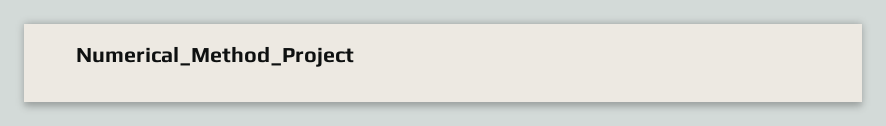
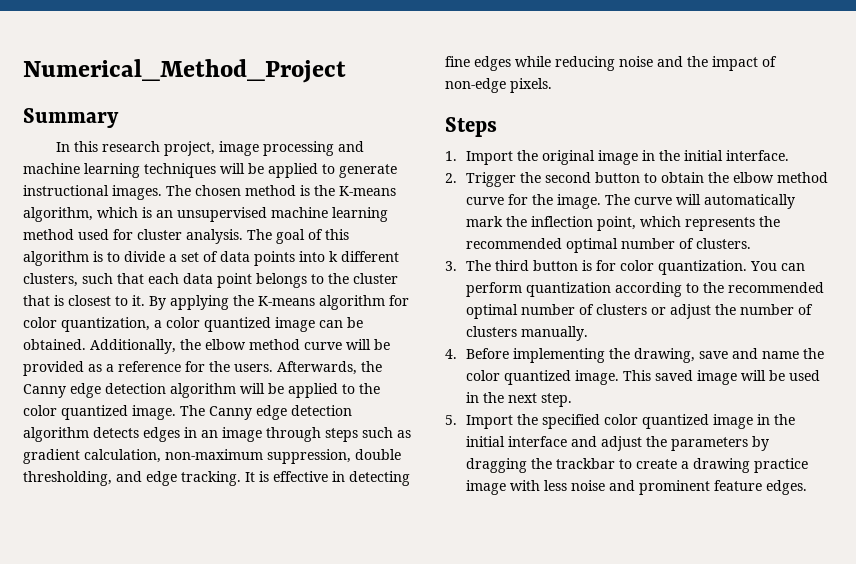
(354, 56) none -> [23,108,119,128] [56,141,365,156] [23,163,397,178] [23,185,396,200] [23,207,388,222] [23,229,349,244] [23,251,399,266] [23,273,398,288] [23,295,409,310] [23,317,363,332] [23,339,390,354] [23,361,382,376] [23,383,380,398] [23,405,352,420] [23,427,411,442] [23,449,401,464] [23,471,410,486] [445,56,777,71] [445,78,552,93] [445,117,497,137] [445,150,790,165] [445,172,829,187] [466,194,796,209] [466,216,781,231] [466,238,752,253] [445,260,806,275] [466,282,825,297] [466,304,814,319] [466,326,589,341] [445,348,825,363] [466,370,821,385] [466,392,573,407] [445,414,796,429] [466,436,770,451] [466,458,809,473] [466,480,808,495] // Summary // In this research project, image processing and machine learning techniques will be applied to generate instructional images. The chosen method is the K-means algorithm, which is an unsupervised machine learning method used for cluster analysis. The goal of this algorithm is to divide a set of data points into k different clusters, such that each data point belongs to the cluster that is closest to it. By applying the K-means algorithm for color quantization, a color quantized image can be obtained. Additionally, the elbow method curve will be provided as a reference for the users. Afterwards, the Canny edge detection algorithm will be applied to the color quantized image. The Canny edge detection algorithm detects edges in an image through steps such as gradient calculation, non-maximum suppression, double thresholding, and edge tracking. It is effective in detecting fine edges while reducing noise and the impact of non-edge pixels. // Steps // 1. Import the original image in the initial interface. // 2. Trigger the second button to obtain the elbow method curve for the image. The curve will automatically mark the inflection point, which represents the recommended optimal number of clusters. // 3. The third button is for color quantization. You can perform quantization according to the recommended optimal number of clusters or adjust the number of clusters manually. // 4. Before implementing the drawing, save and name the color quantized image. This saved image will be used in the next step. // 5. Import the specified color quantized image in the initial interface and adjust the parameters by dragging the trackbar to create a drawing practice image with less noise and prominent feature edges.

